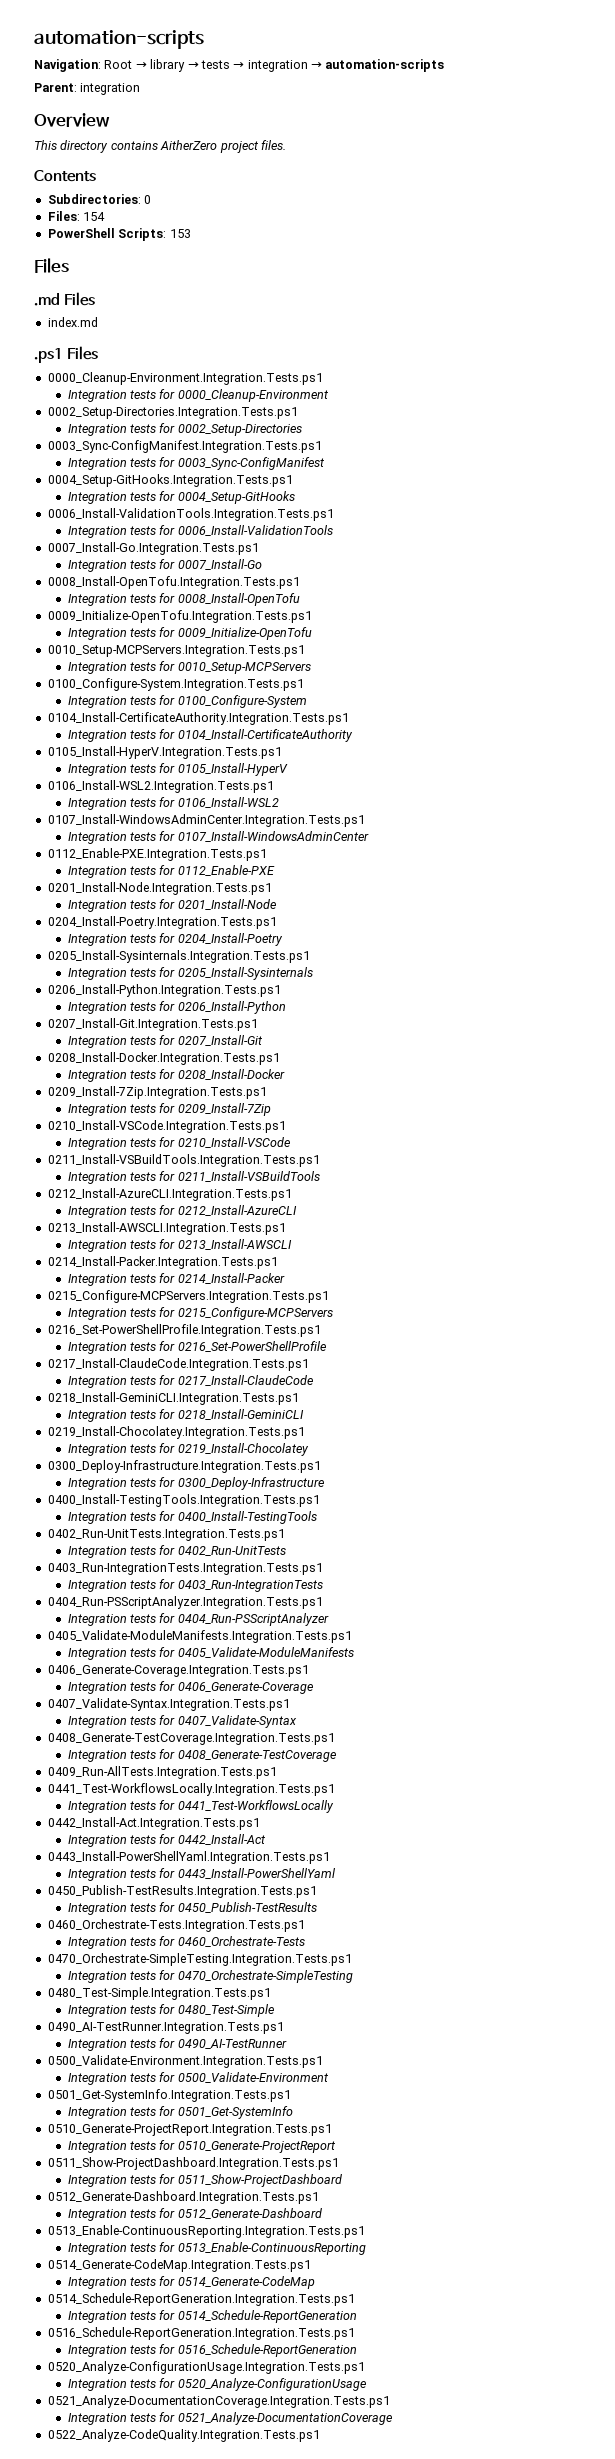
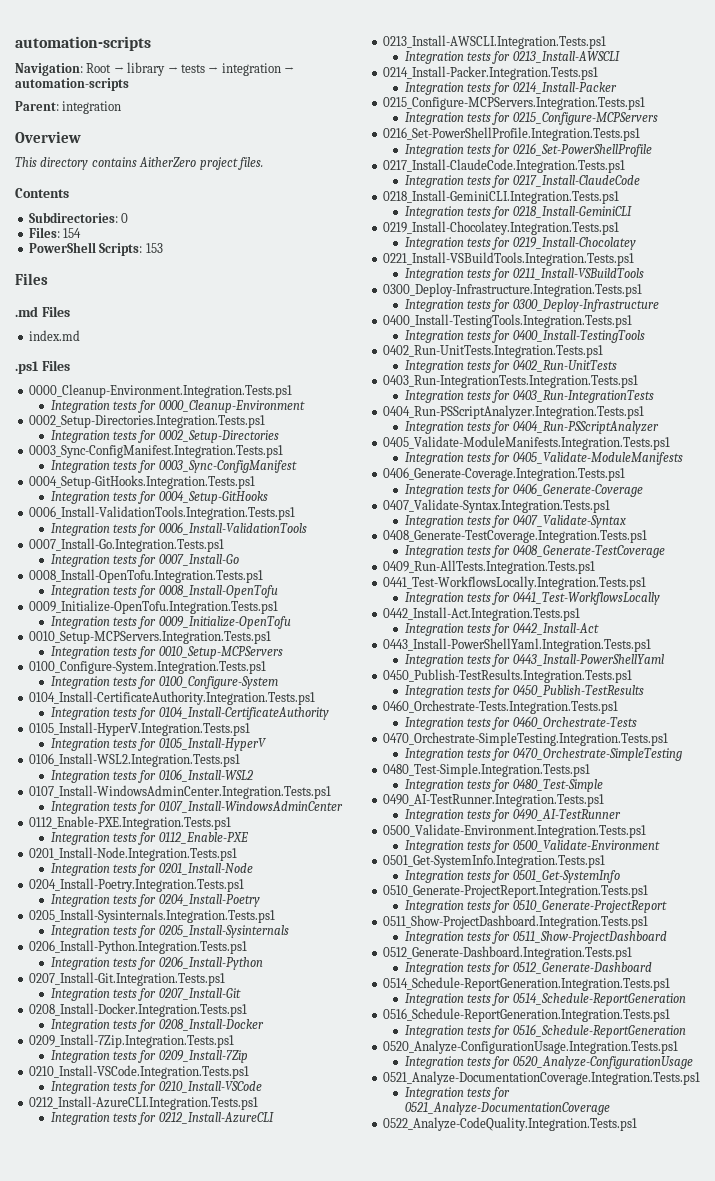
[47,1154,320,1167] [67,1171,320,1184] // 0211_Install-VSBuildTools.Integration.Tests.ps1 // Integration tests for 0211_Install-VSBuildTools -> (262, 1087) none
(309, 1449) none -> [382,252,634,266] [404,268,644,281] // 0221_Install-VSBuildTools.Integration.Tests.ps1 // Integration tests for 0211_Install-VSBuildTools
[47,2225,365,2238] [67,2242,366,2255] [47,2259,311,2272] [67,2276,315,2289] // 0513_Enable-ContinuousReporting.Integration.Tests.ps1 // Integration tests for 0513_Enable-ContinuousReporting // 0514_Generate-CodeMap.Integration.Tests.ps1 // Integration tests for 0514_Generate-CodeMap -> (652, 968) none

